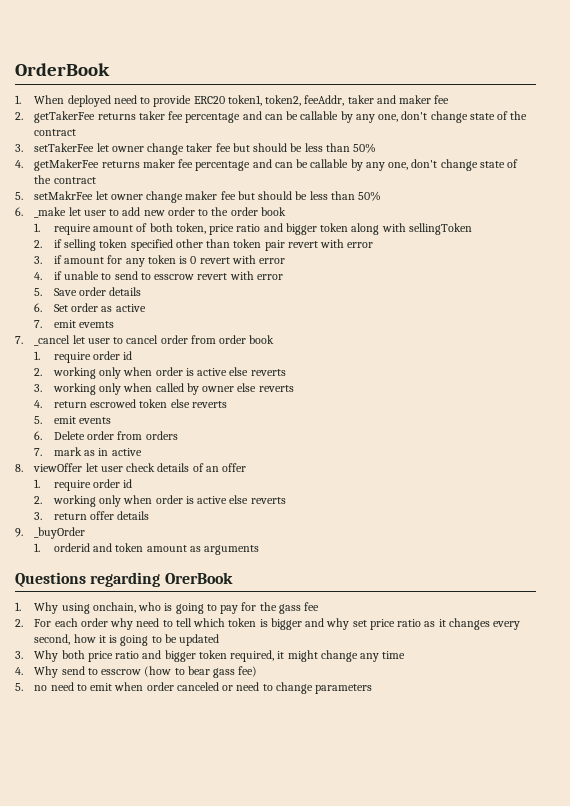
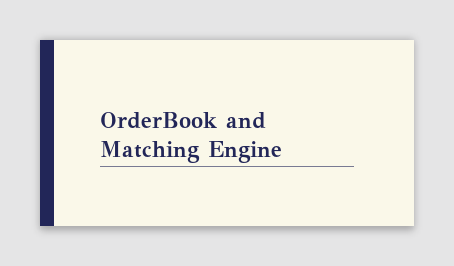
[15,95,450,107] [15,111,528,123] [34,129,77,136] [15,143,377,155] [15,159,519,171] [34,175,96,184] [15,191,382,203] [15,207,286,218] [34,223,472,235] [34,239,374,251] [34,255,286,267] [34,271,283,280] [34,287,142,296] [34,303,146,312] [34,320,115,328] [15,335,275,346] [34,351,133,363] [34,367,286,379] [34,383,294,395] [34,399,227,408] [34,416,112,424] [34,431,178,440] [34,447,142,456] [15,463,247,472] [34,479,133,491] [34,495,286,507] [34,511,150,520] [15,527,86,539] [34,543,260,555] [15,572,233,587] [15,602,320,614] [15,618,521,630] [34,634,220,646] [15,650,406,662] [15,666,258,678] [15,682,373,694] // 1. When deployed need to provide ERC20 token1, token2, feeAddr, taker and maker fee // 2. getTakerFee returns taker fee percentage and can be callable by any one, don't change state of the contract // 3. setTakerFee let owner change taker fee but should be less than 50% // 4. getMakerFee returns maker fee percentage and can be callable by any one, don't change state of the contract // 5. setMakrFee let owner change maker fee but should be less than 50% // 6. _make let user to add new order to the order book // 1. require amount of both token, price ratio and bigger token along with sellingToken // 2. if selling token specified other than token pair revert with error // 3. if amount for any token is 0 revert with error // 4. if unable to send to esscrow revert with error // 5. Save order details // 6. Set order as active // 7. emit evemts // 7. _cancel let user to cancel order from order book // 1. require order id // 2. working only when order is active else reverts // 3. working only when called by owner else reverts // 4. return escrowed token else reverts // 5. emit events // 6. Delete order from orders // 7. mark as in active // 8. viewOffer let user check details of an offer // 1. require order id // 2. working only when order is active else reverts // 3. return offer details // 9. _buyOrder // 1. orderid and token amount as arguments // Questions regarding OrerBook // 1. Why using onchain, who is going to pay for the gass fee // 2. For each order why need to tell which token is bigger and why set price ratio as it changes every second, how it is going to be updated // 3. Why both price ratio and bigger token required, it might change any time // 4. Why send to esscrow (how to bear gass fee) // 5. no need to emit when order canceled or need to change parameters -> [226,112,266,129] [100,141,282,163] and Matching Engine

